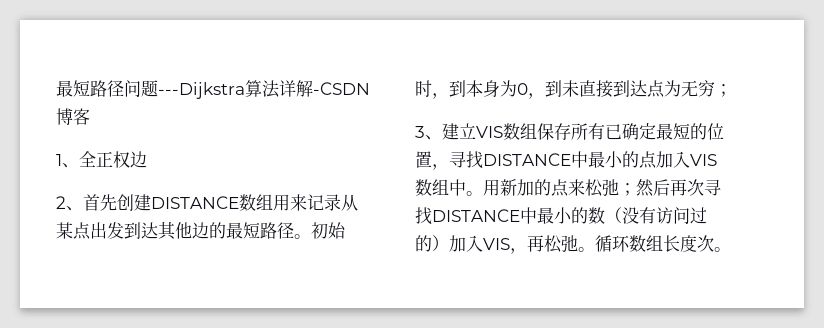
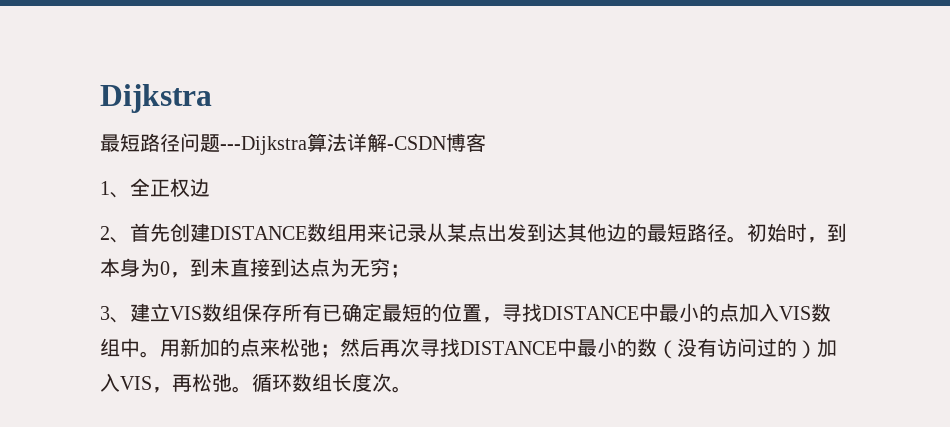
(56, 88) none -> [100,84,212,113] Dijkstra //

